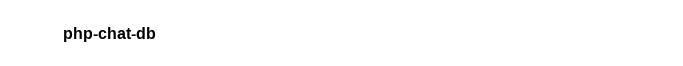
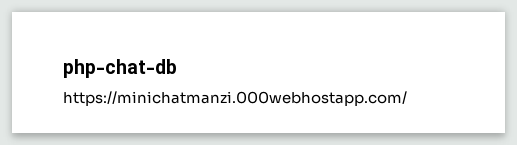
(156, 34) none -> [63,91,407,106] // https://minichatmanzi.000webhostapp.com/

